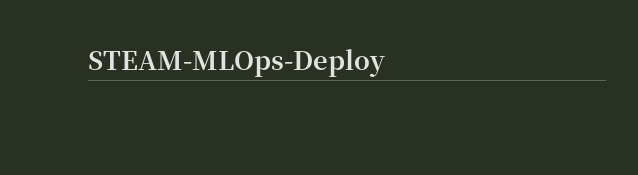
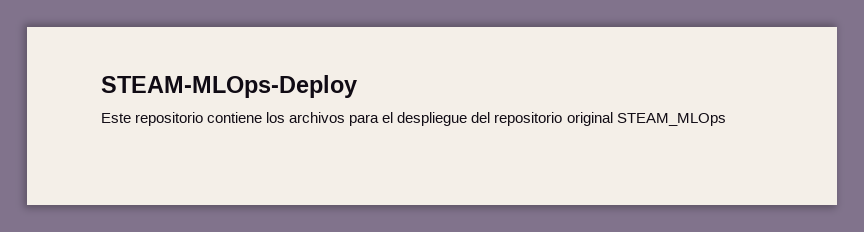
(385, 63) none -> [101,112,726,126] // Este repositorio contiene los archivos para el despliegue del repositorio original STEAM_MLOps

